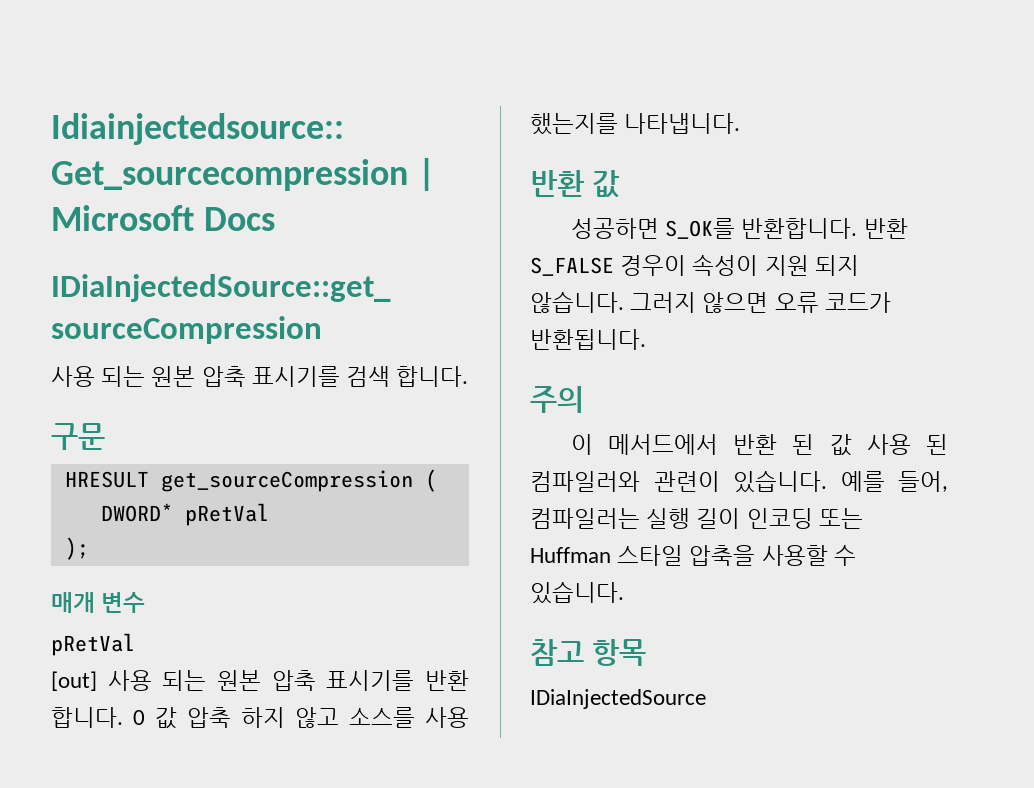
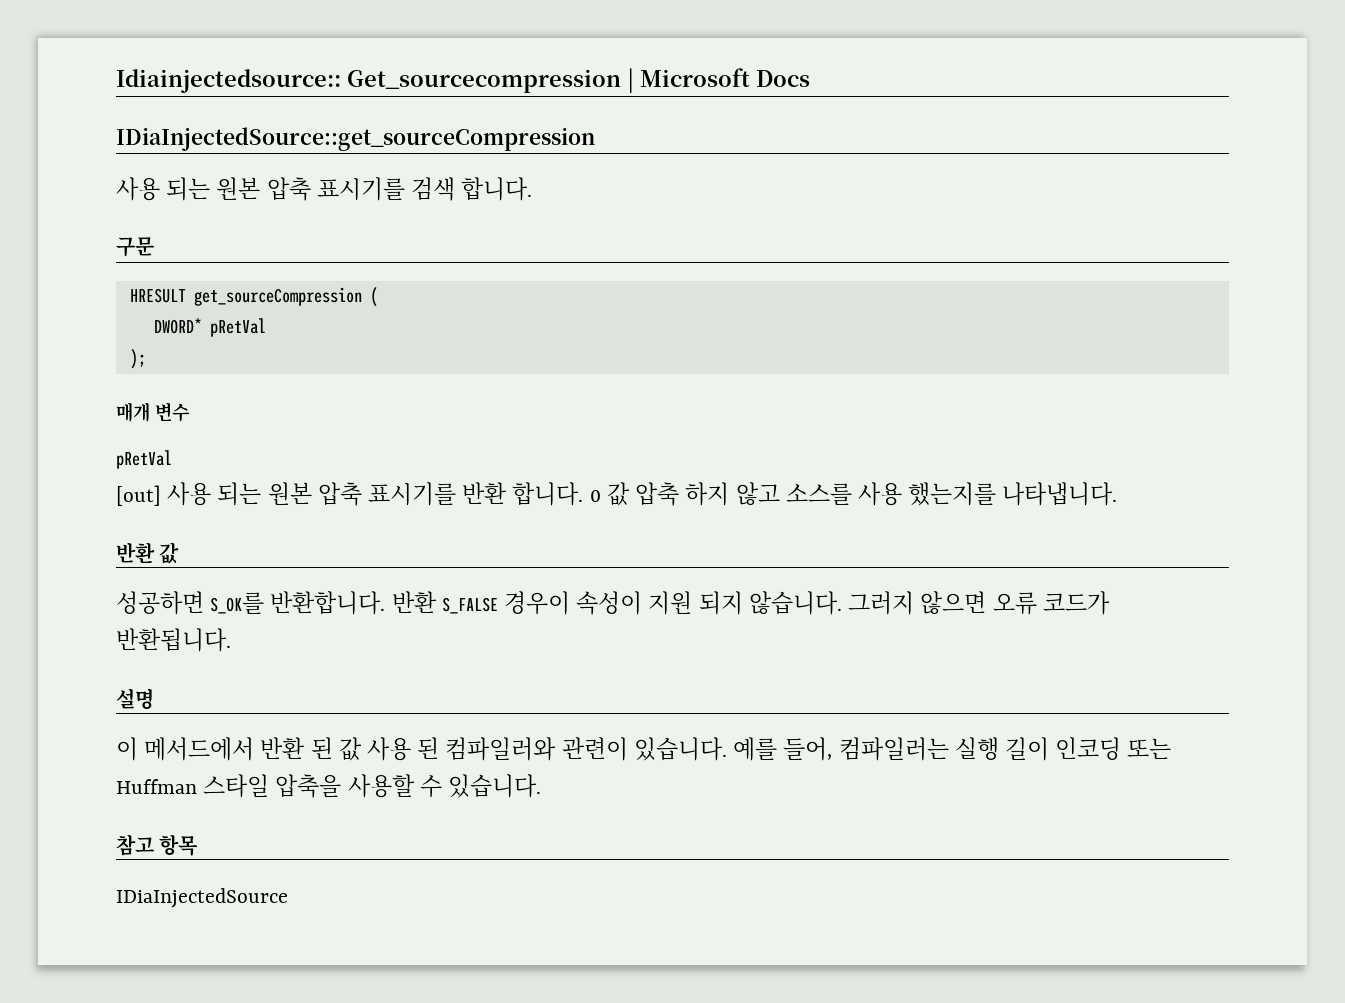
[530,386,584,413] 주의 -> [116,688,154,709] 설명

